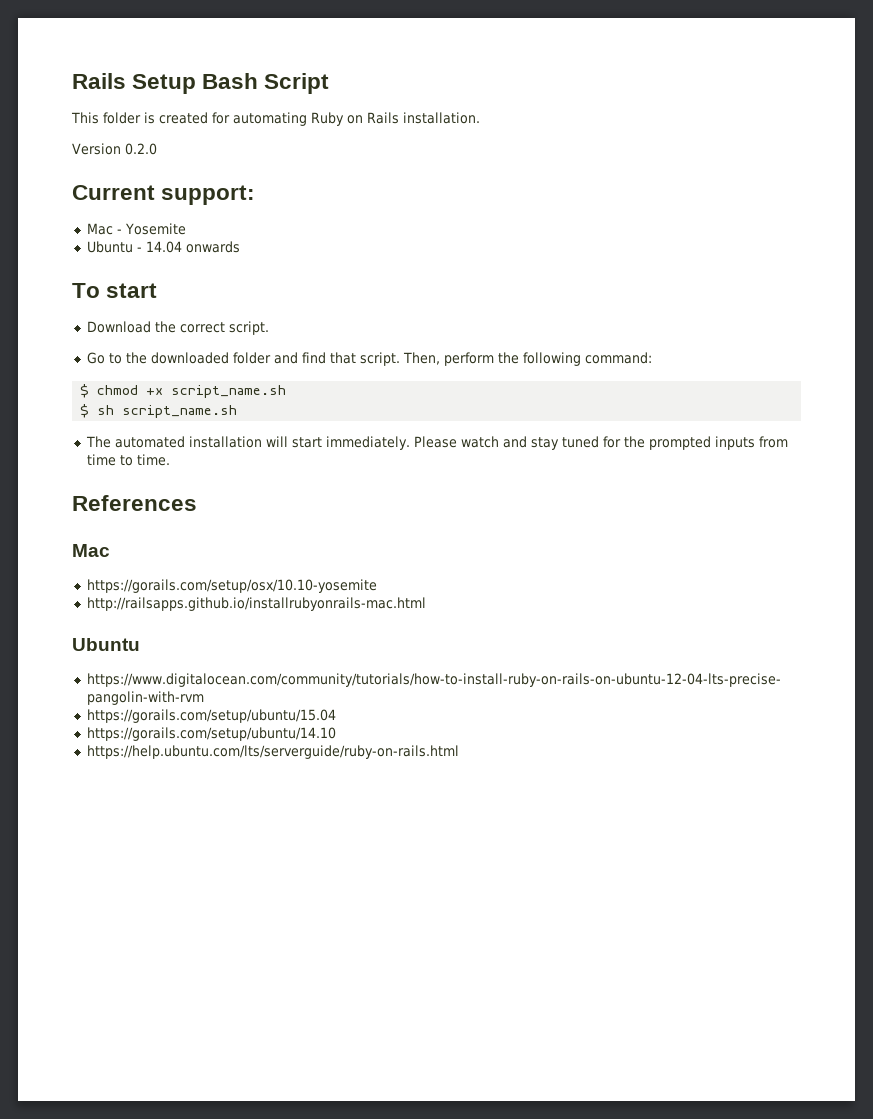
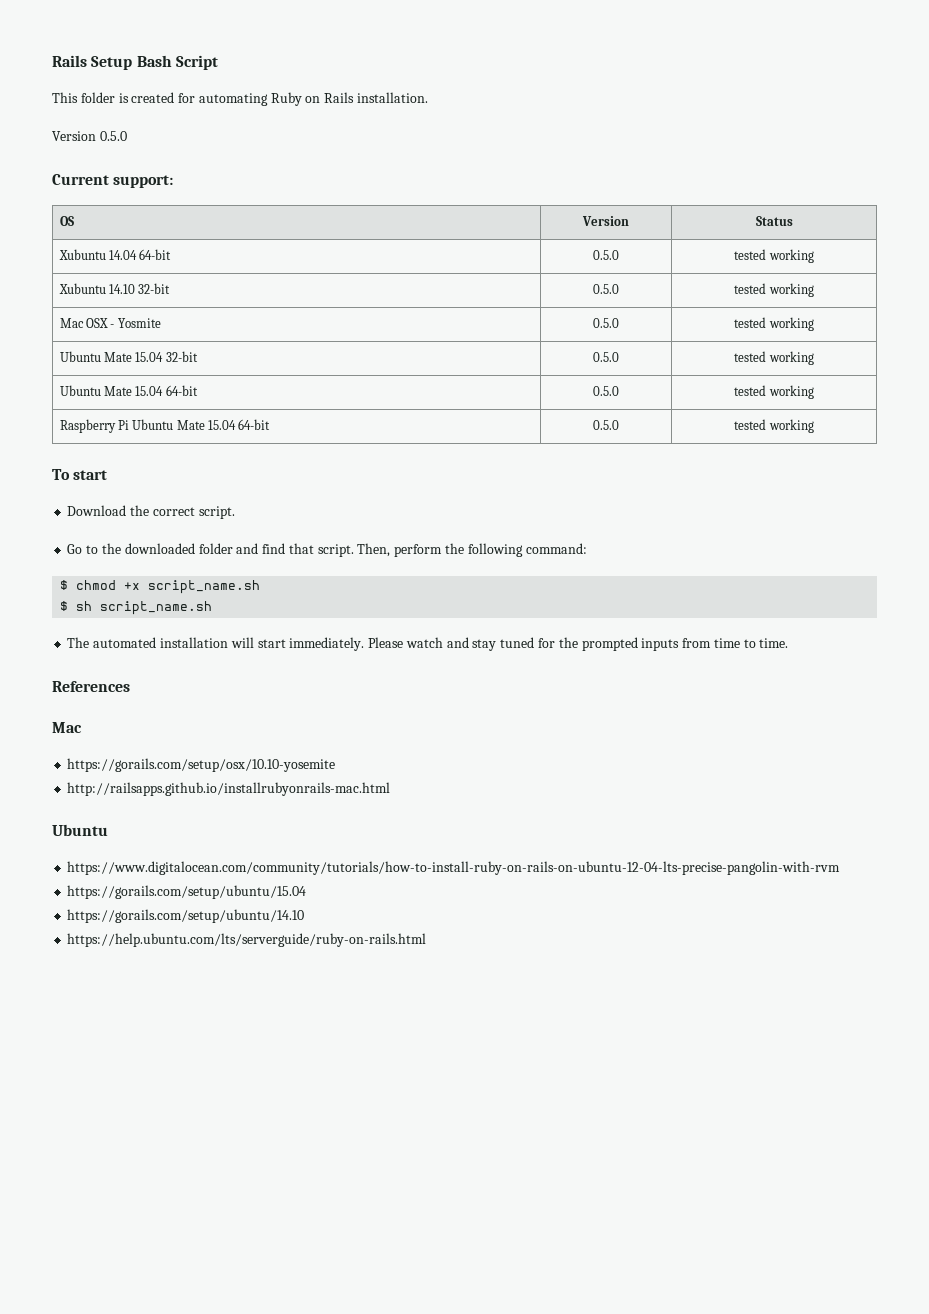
[124,143,157,155] 0.2.0 -> [99,131,127,141] 0.5.0
[86,223,186,235] [86,241,240,253] // Mac - Yosemite // Ubuntu - 14.04 onwards -> [59,216,74,226] [582,216,629,226] [755,216,793,226] [58,249,172,260] [593,250,619,260] [734,249,814,263] [58,283,171,294] [593,284,619,294] [734,283,814,297] [59,318,161,328] [593,318,619,328] [734,317,814,331] [59,351,198,362] [593,352,619,362] [734,351,814,365] [59,385,198,396] [593,386,619,396] [734,385,814,399] [59,419,271,433] [593,420,619,430] [734,419,814,433] // OS | Version | Status // Xubuntu 14.04 64-bit | 0.5.0 | tested working // Xubuntu 14.10 32-bit | 0.5.0 | tested working // Mac OSX - Yosmite | 0.5.0 | tested working // Ubuntu Mate 15.04 32-bit | 0.5.0 | tested working // Ubuntu Mate 15.04 64-bit | 0.5.0 | tested working // Raspberry Pi Ubuntu Mate 15.04 64-bit | 0.5.0 | tested working

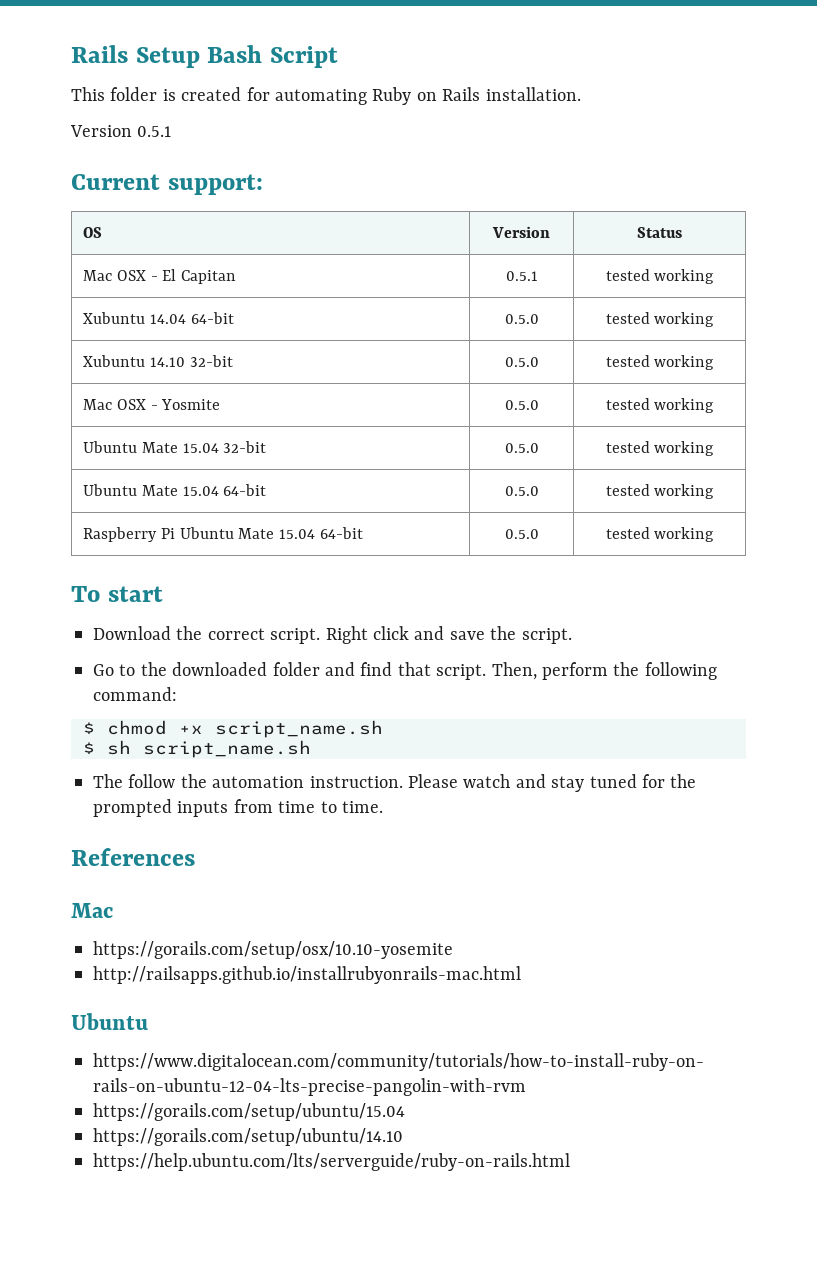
[99,131,127,141] 0.5.0 -> [137,126,172,137] 0.5.1
(793, 221) none -> [82,269,237,284] [505,271,538,281] [605,269,715,284] // Mac OSX - El Capitan | 0.5.1 | tested working
(235, 512) none -> [325,626,572,644] Right click and save the script.
[93,637,365,651] automated installation will start immediately. -> [128,774,403,788] follow the automation instruction.

